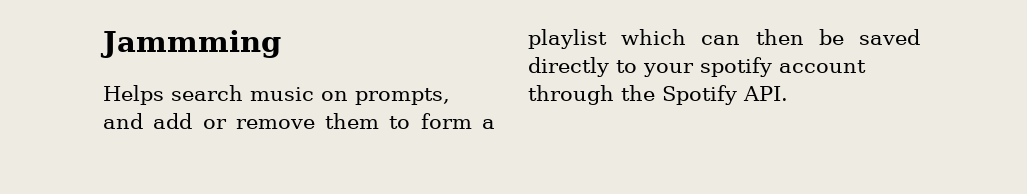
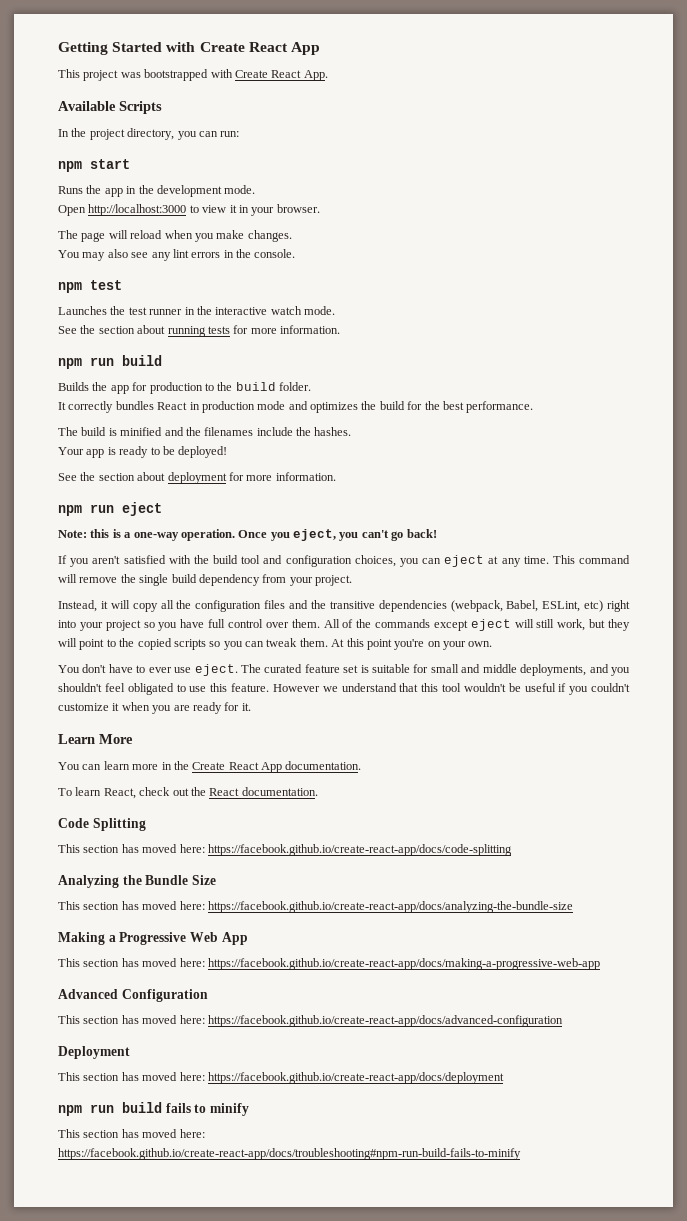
[100,30,281,58] [103,85,450,105] [103,113,495,129] [528,29,920,49] [528,57,866,77] [528,85,788,105] Jammming // Helps search music on prompts, and add or remove them to form a playlist which can then be saved directly to your spotify account through the Spotify API. -> [58,42,320,55] [58,69,328,81] [58,101,162,114] [58,128,240,140] [58,159,130,172] [58,185,256,197] [58,204,320,216] [58,230,292,242] [58,249,296,261] [58,280,122,293] [58,306,335,315] [58,325,340,337] [58,355,162,369] [58,382,311,394] [58,401,534,413] [58,427,352,436] [58,446,228,458] [58,472,336,484] [58,502,162,516] [58,529,437,541] [58,555,631,567] [58,574,352,586] [58,600,630,612] [58,619,631,631] [58,638,493,650] [58,664,631,676] [58,683,630,695] [58,702,251,714] [58,734,133,744] [58,761,362,773] [58,787,318,799] [58,818,146,831] [58,844,512,856] [58,875,216,888] [58,901,573,913] [58,932,248,945] [58,958,600,970] [58,989,208,1002] [58,1015,563,1027] [58,1046,130,1059] [58,1072,504,1084] [58,1102,249,1116] [58,1129,205,1138] [58,1148,521,1160] Getting Started with Create React App // This project was bootstrapped with Create React App. // Available Scripts // In the project directory, you can run: // npm start // Runs the app in the development mode. // Open http://localhost:3000 to view it in your browser. // The page will reload when you make changes. // You may also see any lint errors in the console. // npm test // Launches the test runner in the interactive watch mode. // See the section about running tests for more information. // npm run build // Builds the app for production to the build folder. // It correctly bundles React in production mode and optimizes the build for the best performance. // The build is minified and the filenames include the hashes. // Your app is ready to be deployed! // See the section about deployment for more information. // npm run eject // Note: this is a one-way operation. Once you eject, you can't go back! // If you aren't satisfied with the build tool and configuration choices, you can eject at any time. This command will remove the single build dependency from your project. // Instead, it will copy all the configuration files and the transitive dependencies (webpack, Babel, ESLint, etc) right into your project so you have full control over them. All of the commands except eject will still work, but they will point to the copied scripts so you can tweak them. At this point you're on your own. // You don't have to ever use eject. The curated feature set is suitable for small and middle deployments, and you shouldn't feel obligated to use this feature. However we understand that this tool wouldn't be useful if you couldn't customize it when you are ready for it. // Learn More // You can learn more in the Create React App documentation. // To learn React, check out the React documentation. // Code Splitting // This section has moved here: https://facebook.github.io/create-react-app/docs/code-splitting // Analyzing the Bundle Size // This section has moved here: https://facebook.github.io/create-react-app/docs/analyzing-the-bundle-size // Making a Progressive Web App // This section has moved here: https://facebook.github.io/create-react-app/docs/making-a-progressive-web-app // Advanced Configuration // This section has moved here: https://facebook.github.io/create-react-app/docs/advanced-configuration // Deployment // This section has moved here: https://facebook.github.io/create-react-app/docs/deployment // npm run build fails to minify // This section has moved here: https://facebook.github.io/create-react-app/docs/troubleshooting#npm-run-build-fails-to-minify

